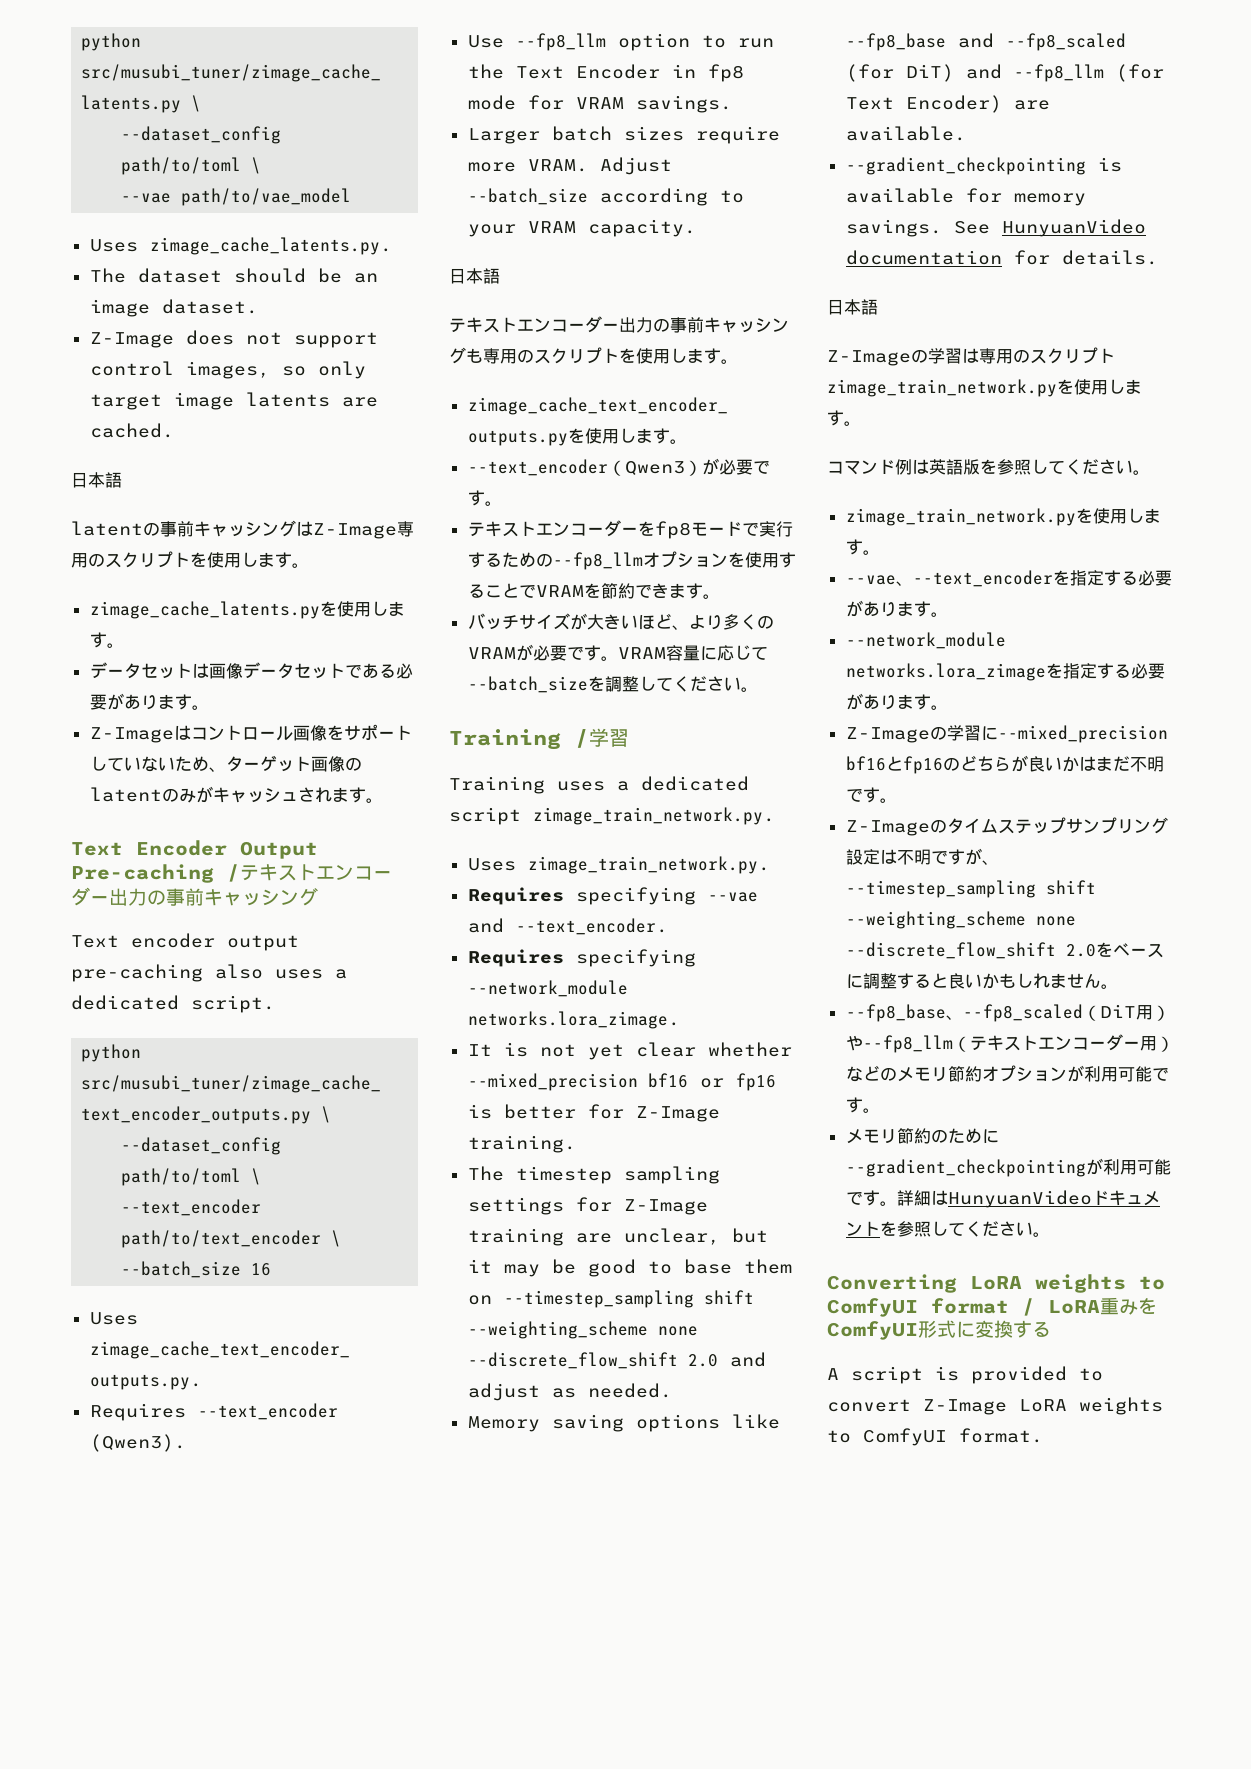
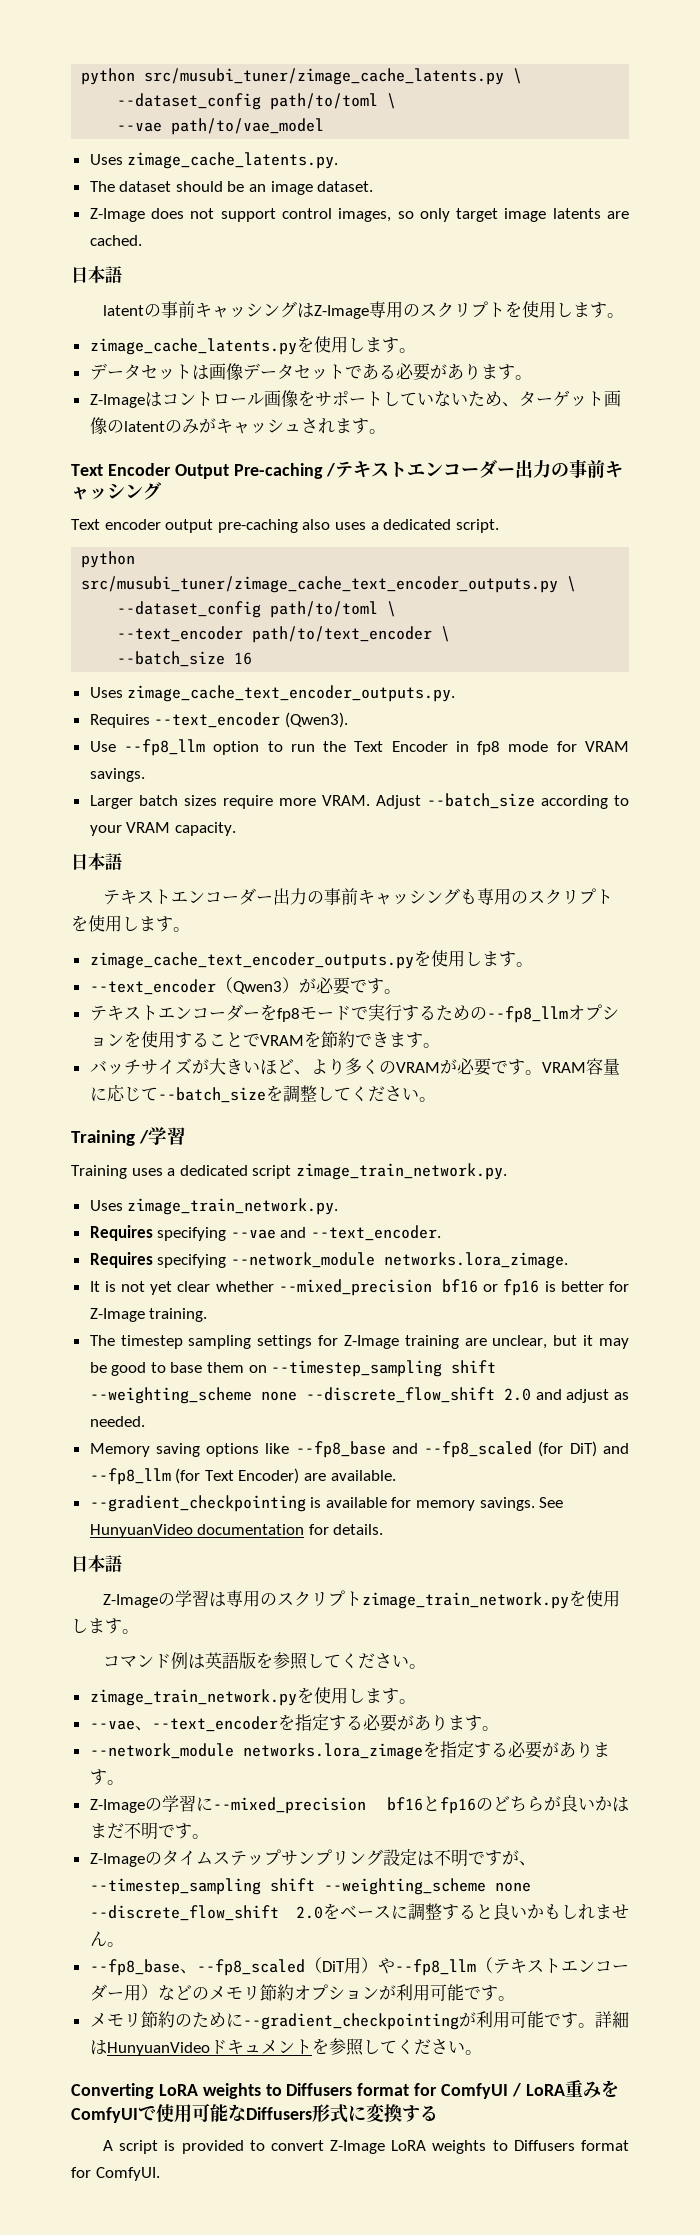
[827,1298,1009,1317] ComfyUI format -> [286,2083,509,2099] Diffusers format for ComfyUI
(918, 1330) none -> [138,2103,312,2123] で使用可能なDiffusers
[863,1428,1043,1446] ComfyUI format. -> [513,2140,629,2151] [71,2167,160,2181] Diffusers format for ComfyUI.

